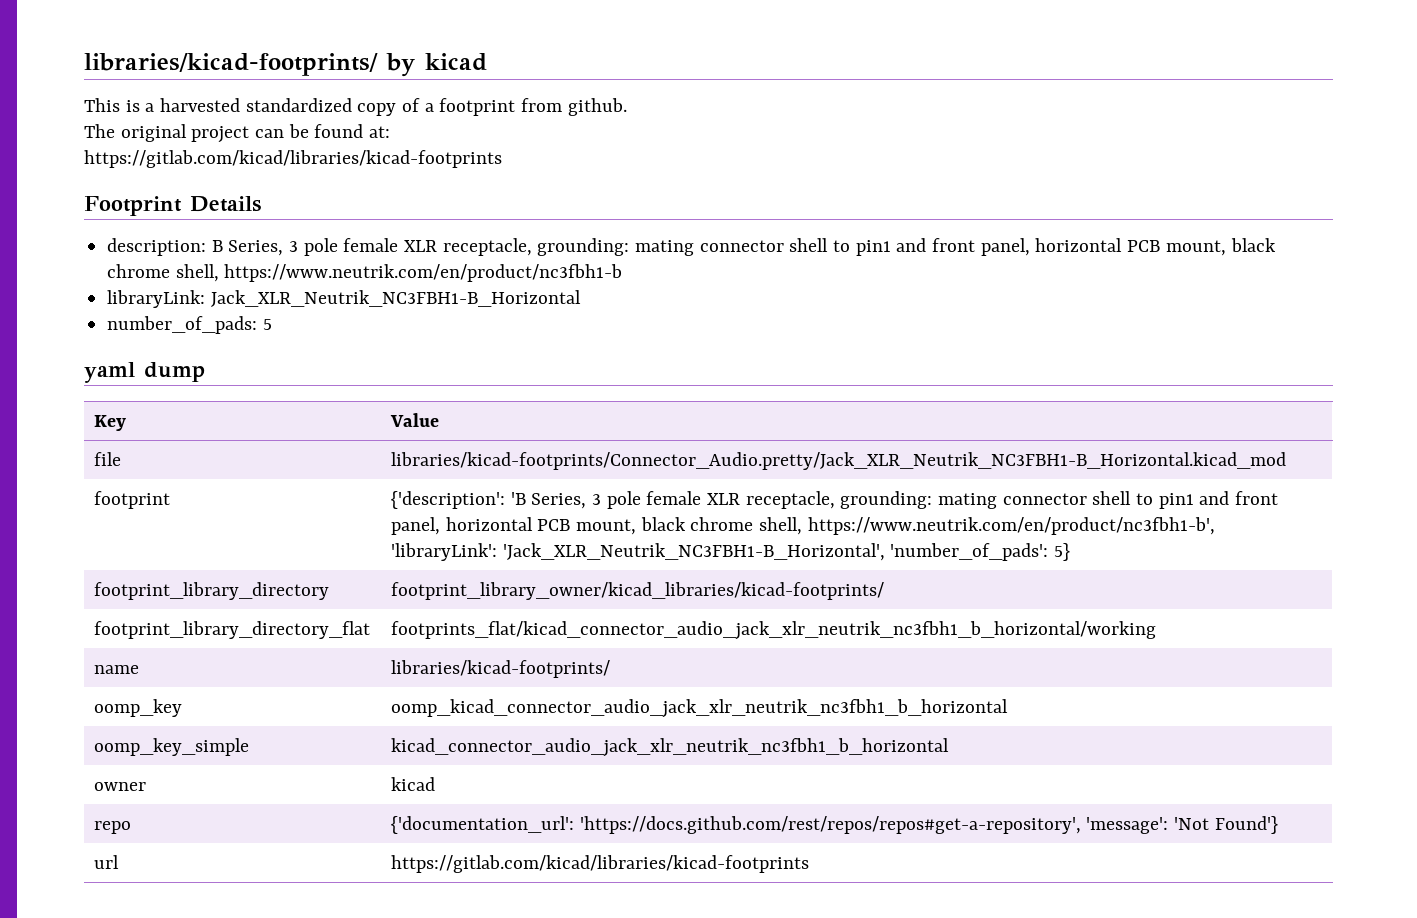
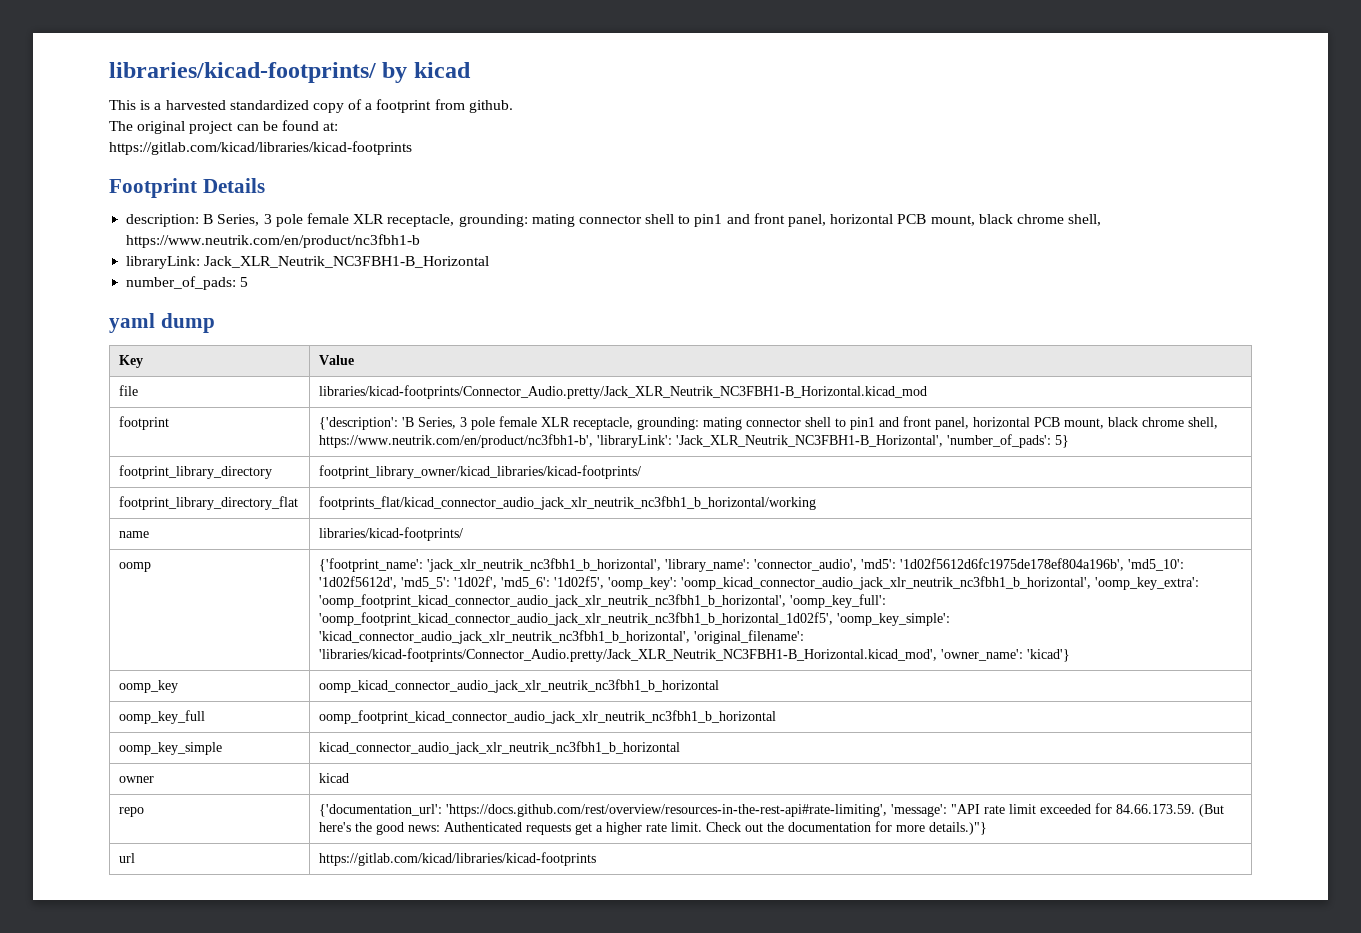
(611, 669) none -> [119,562,152,572] [319,558,1185,572] [319,576,1200,590] [319,594,887,608] [319,612,951,626] [319,630,805,644] [319,648,1071,662] // oomp | {'footprint_name': 'jack_xlr_neutrik_nc3fbh1_b_horizontal', 'library_name': 'connector_audio', 'md5': '1d02f5612d6fc1975de178ef804a196b', 'md5_10': '1d02f5612d', 'md5_5': '1d02f', 'md5_6': '1d02f5', 'oomp_key': 'oomp_kicad_connector_audio_jack_xlr_neutrik_nc3fbh1_b_horizontal', 'oomp_key_extra': 'oomp_footprint_kicad_connector_audio_jack_xlr_neutrik_nc3fbh1_b_horizontal', 'oomp_key_full': 'oomp_footprint_kicad_connector_audio_jack_xlr_neutrik_nc3fbh1_b_horizontal_1d02f5', 'oomp_key_simple': 'kicad_connector_audio_jack_xlr_neutrik_nc3fbh1_b_horizontal', 'original_filename': 'libraries/kicad-footprints/Connector_Audio.pretty/Jack_XLR_Neutrik_NC3FBH1-B_Horizontal.kicad_mod', 'owner_name': 'kicad'}
(1009, 708) none -> [119,710,206,724] [319,710,777,724] // oomp_key_full | oomp_footprint_kicad_connector_audio_jack_xlr_neutrik_nc3fbh1_b_horizontal
[579,816,1278,834] 'https://docs.github.com/rest/repos/repos#get-a-repository', 'message': 'Not Found'} -> [446,803,1225,817] [319,821,988,835] 'https://docs.github.com/rest/overview/resources-in-the-rest-api#rate-limiting', 'message': "API rate limit exceeded for 84.66.173.59. (But here's the good news: Authenticated requests get a higher rate limit. Check out the documentation for more details.)"}

